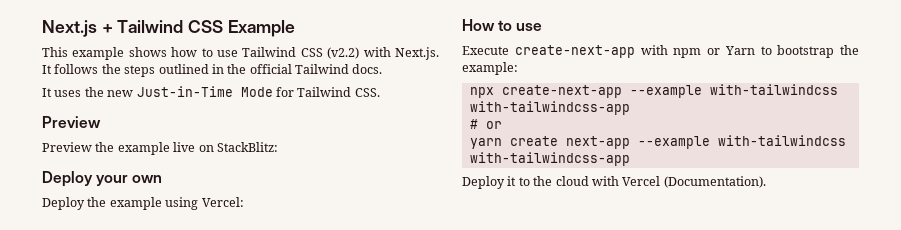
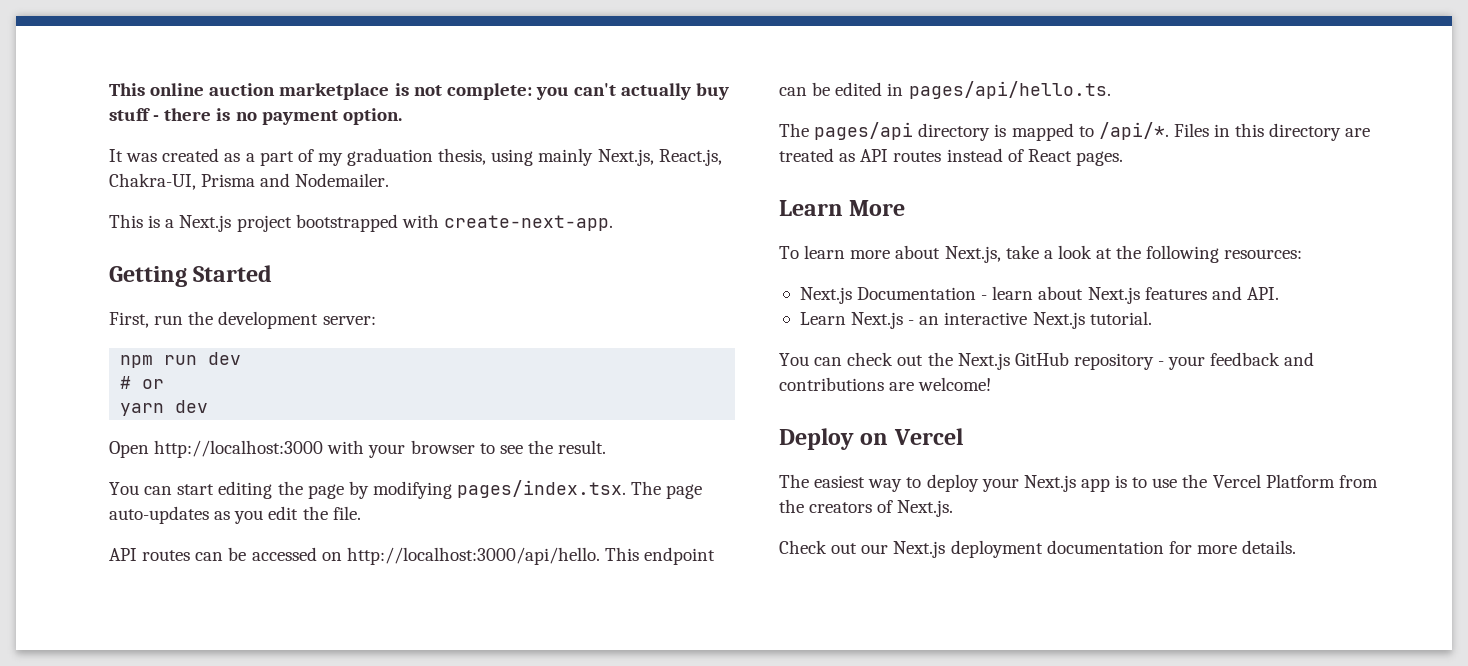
[42,20,295,37] [42,47,439,60] [42,64,383,77] [42,86,380,97] [42,116,101,128] [42,142,278,155] [42,171,163,187] [42,197,244,210] [462,19,543,31] [462,45,859,58] [462,62,518,75] [469,84,838,98] [469,101,630,115] [469,119,502,129] [469,135,846,149] [469,152,630,166] [462,176,766,189] Next.js + Tailwind CSS Example // This example shows how to use Tailwind CSS (v2.2) with Next.js. It follows the steps outlined in the official Tailwind docs. // It uses the new Just-in-Time Mode for Tailwind CSS. // Preview // Preview the example live on StackBlitz: // Deploy your own // Deploy the example using Vercel: // How to use // Execute create-next-app with npm or Yarn to bootstrap the example: // npx create-next-app --example with-tailwindcss with-tailwindcss-app // # or // yarn create next-app --example with-tailwindcss with-tailwindcss-app // Deploy it to the cloud with Vercel (Documentation). -> [109,83,730,100] [109,108,402,125] [109,148,722,166] [109,173,390,190] [109,214,613,232] [109,265,273,287] [109,311,376,329] [120,352,242,368] [120,376,165,389] [120,400,209,416] [109,440,607,458] [109,480,703,499] [109,506,361,524] [109,547,716,565] [779,81,1111,99] [779,122,1371,141] [779,148,1123,166] [779,200,906,216] [779,245,1303,263] [799,286,1279,304] [799,311,1152,329] [779,352,1315,370] [779,377,992,391] [779,428,963,450] [779,474,1378,492] [779,499,954,517] [779,540,1297,558] This online auction marketplace is not complete: you can't actually buy stuff - there is no payment option. // It was created as a part of my graduation thesis, using mainly Next.js, React.js, Chakra-UI, Prisma and Nodemailer. // This is a Next.js project bootstrapped with create-next-app. // Getting Started // First, run the development server: // npm run dev // # or // yarn dev // Open http://localhost:3000 with your browser to see the result. // You can start editing the page by modifying pages/index.tsx. The page auto-updates as you edit the file. // API routes can be accessed on http://localhost:3000/api/hello. This endpoint can be edited in pages/api/hello.ts. // The pages/api directory is mapped to /api/*. Files in this directory are treated as API routes instead of React pages. // Learn More // To learn more about Next.js, take a look at the following resources: // Next.js Documentation - learn about Next.js features and API. // Learn Next.js - an interactive Next.js tutorial. // You can check out the Next.js GitHub repository - your feedback and contributions are welcome! // Deploy on Vercel // The easiest way to deploy your Next.js app is to use the Vercel Platform from the creators of Next.js. // Check out our Next.js deployment documentation for more details.

